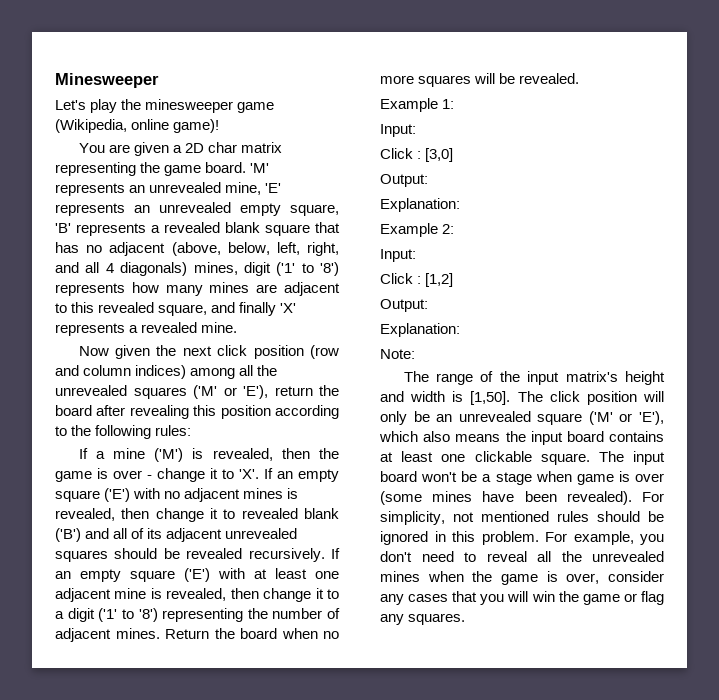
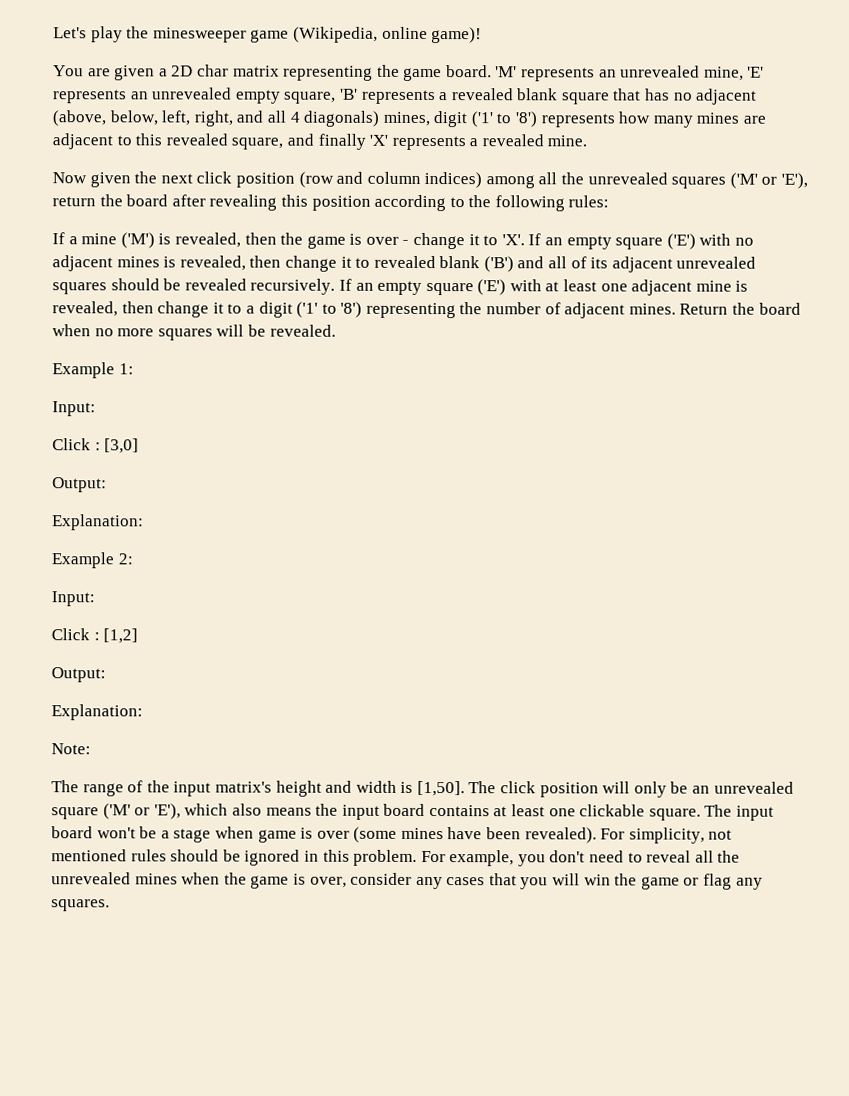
[55,73,159,88] Minesweeper // -> (53, 33) none

